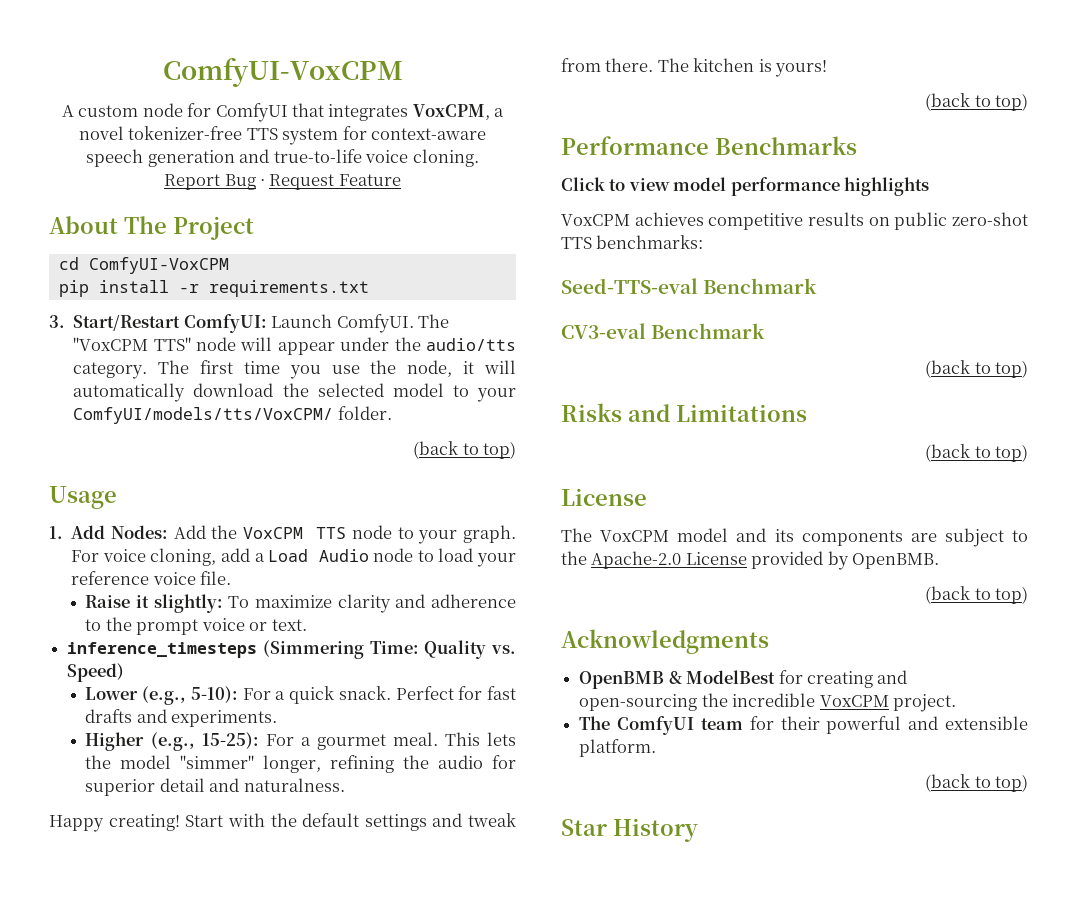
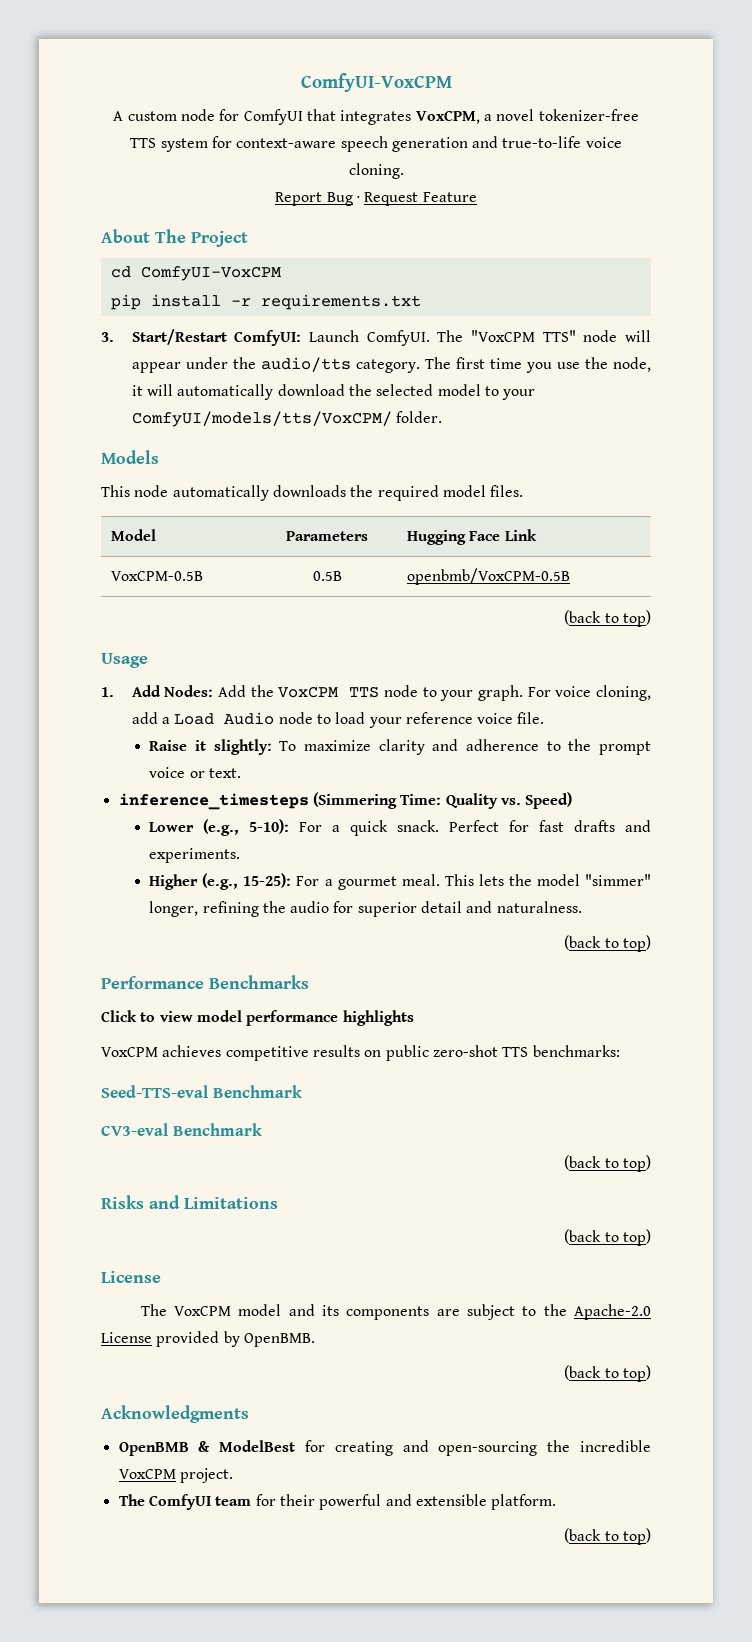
(392, 413) none -> [101,450,159,464] [101,485,524,501] [110,529,156,541] [286,531,368,541] [406,529,537,545] [110,571,203,581] [312,571,342,581] [406,568,570,585] // Models // This node automatically downloads the required model files. // Model | Parameters | Hugging Face Link // VoxCPM-0.5B | 0.5B | openbmb/VoxCPM-0.5B
[49,813,516,832] [561,58,828,77] // Happy creating! Start with the default settings and tweak from there. The kitchen is yours! -> (582, 907) none
[561,818,698,842] // Star History -> (652, 1536) none

